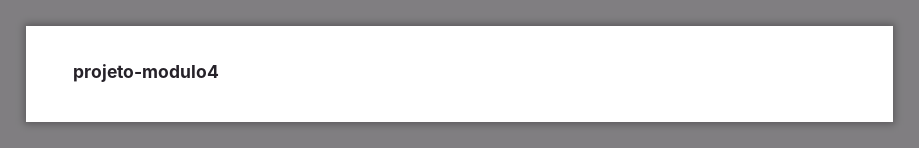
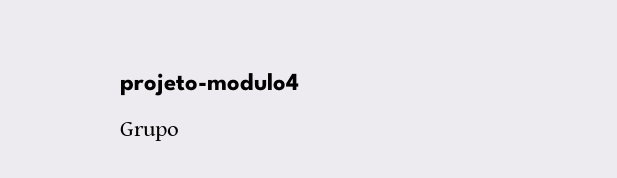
(219, 73) none -> [120,122,179,141] // Grupo

